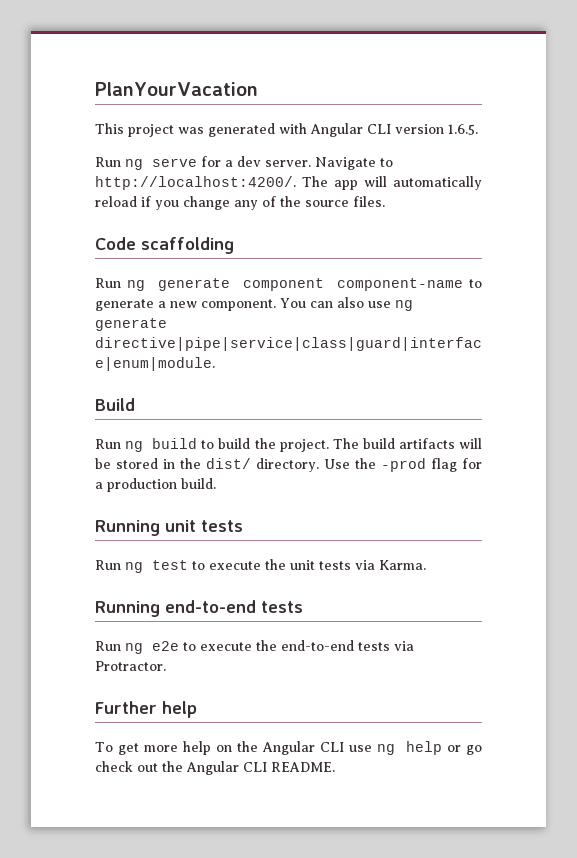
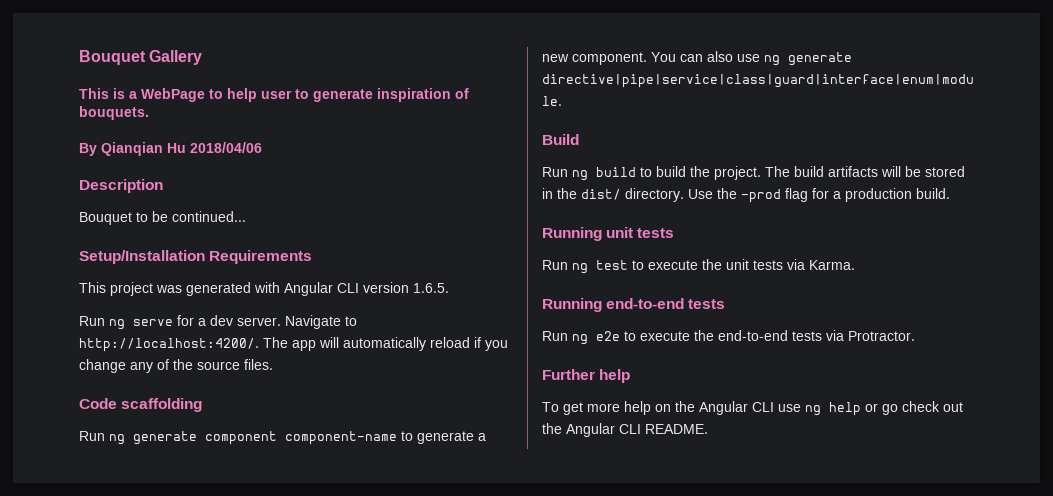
[95,82,258,96] PlanYourVacation -> [79,50,203,65] [79,88,469,102] [79,106,149,120] [79,142,262,156] [79,179,163,193] [79,211,246,225] [79,250,313,264] Bouquet Gallery // This is a WebPage to help user to generate inspiration of bouquets. // By Qianqian Hu 2018/04/06 // Description // Bouquet to be continued... // Setup/Installation Requirements

